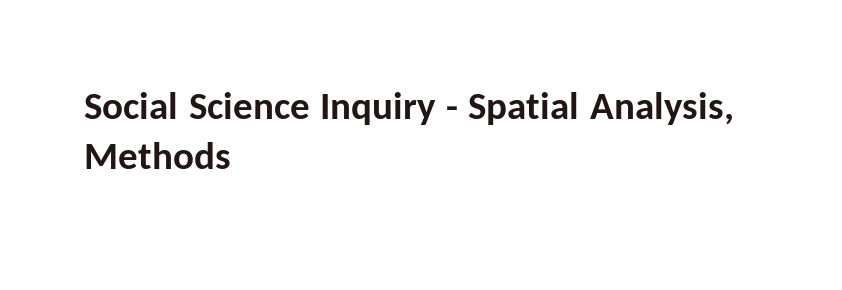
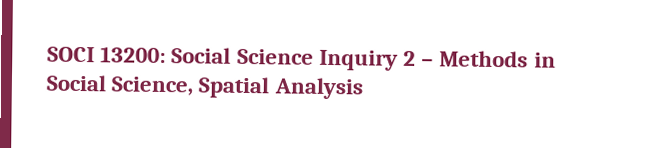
(84, 105) none -> [47,46,167,64] SOCI 13200:
[445,92,734,125] [84,142,231,169] - Spatial Analysis, Methods -> [403,50,556,68] [46,74,363,100] 2 – Methods in Social Science, Spatial Analysis

